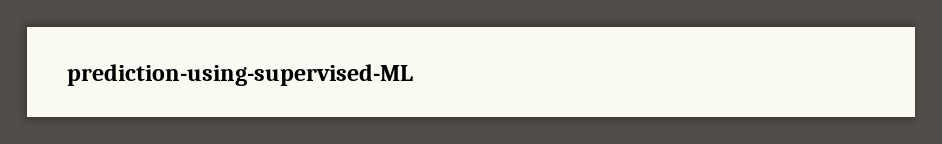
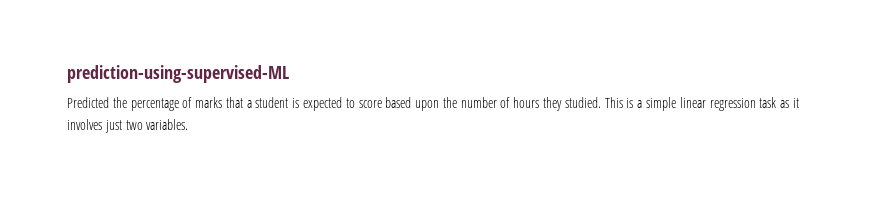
(413, 75) none -> [67,97,799,111] [67,119,189,133] // Predicted the percentage of marks that a student is expected to score based upon the number of hours they studied. This is a simple linear regression task as it involves just two variables.

